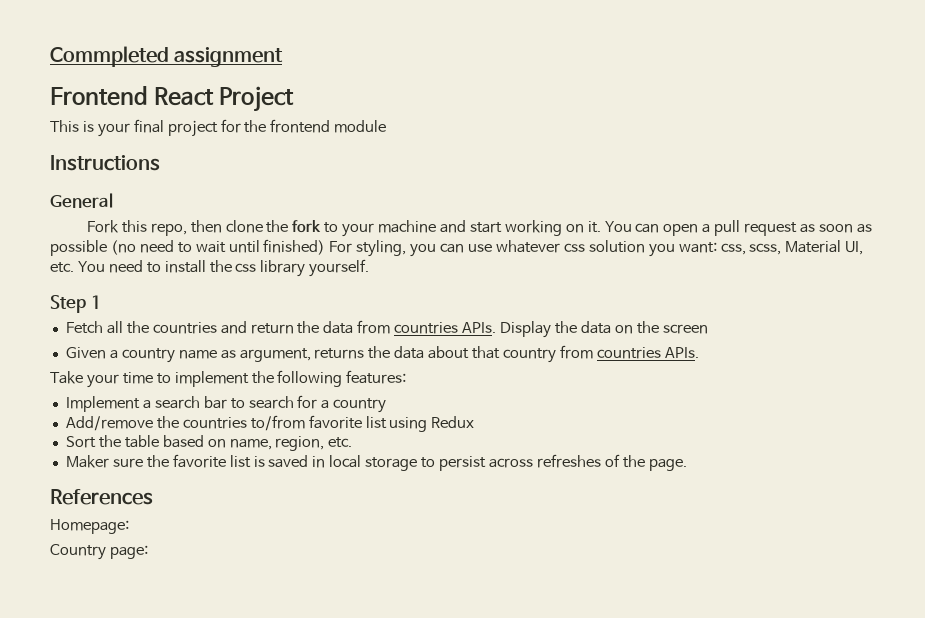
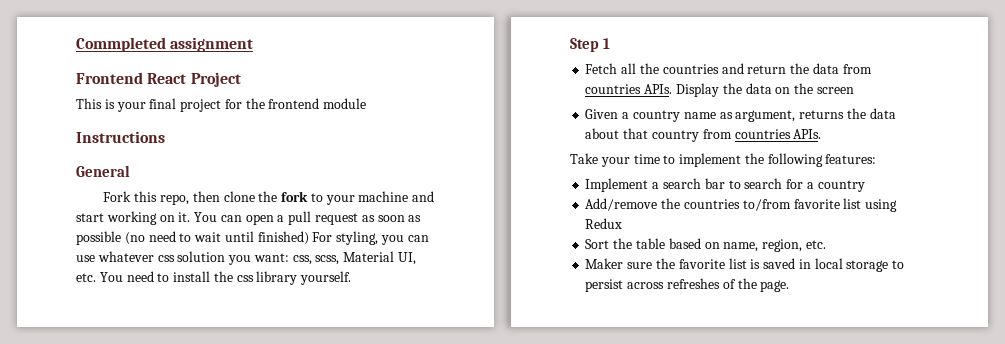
[50,489,153,505] [50,519,129,534] [50,544,148,560] // References // Homepage: // Country page: -> (790, 286) none

